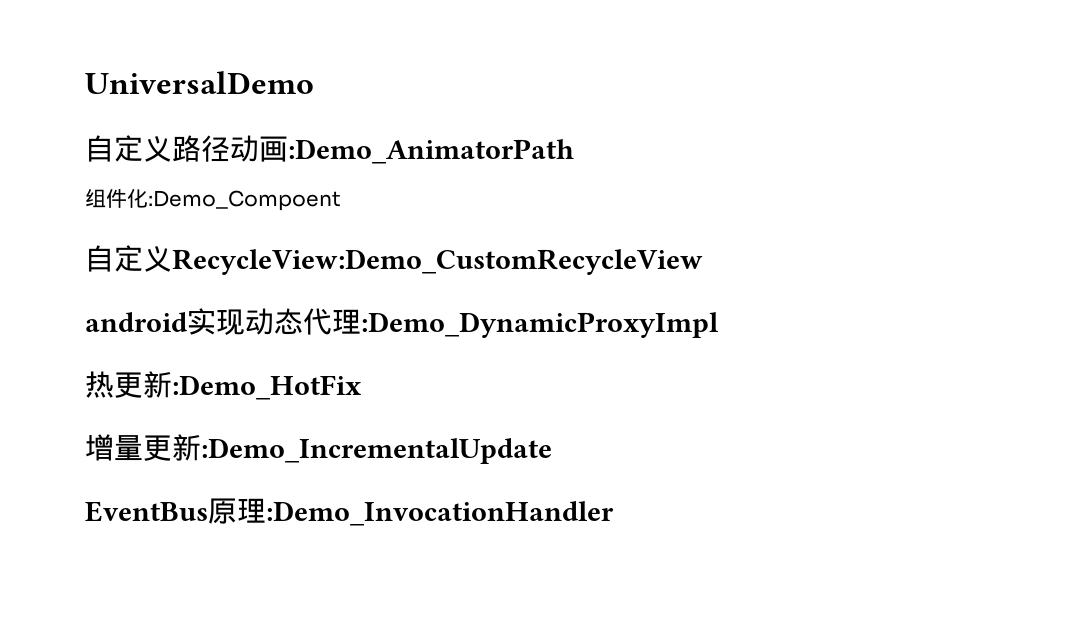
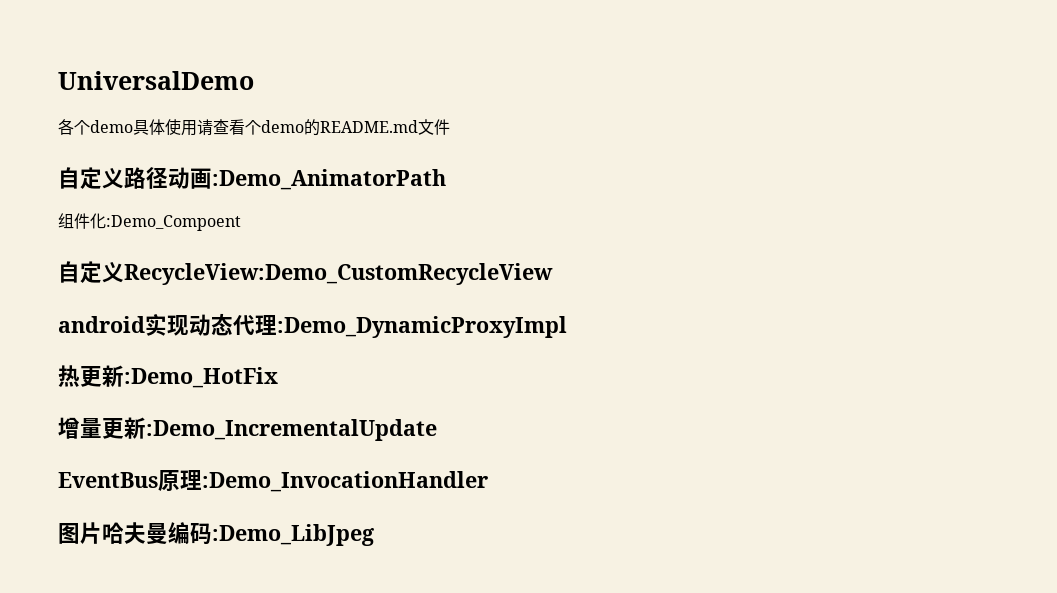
(314, 82) none -> [58,119,450,136] // 各个demo具体使用请查看个demo的README.md文件
(614, 513) none -> [58,522,374,546] // 图片哈夫曼编码:Demo_LibJpeg

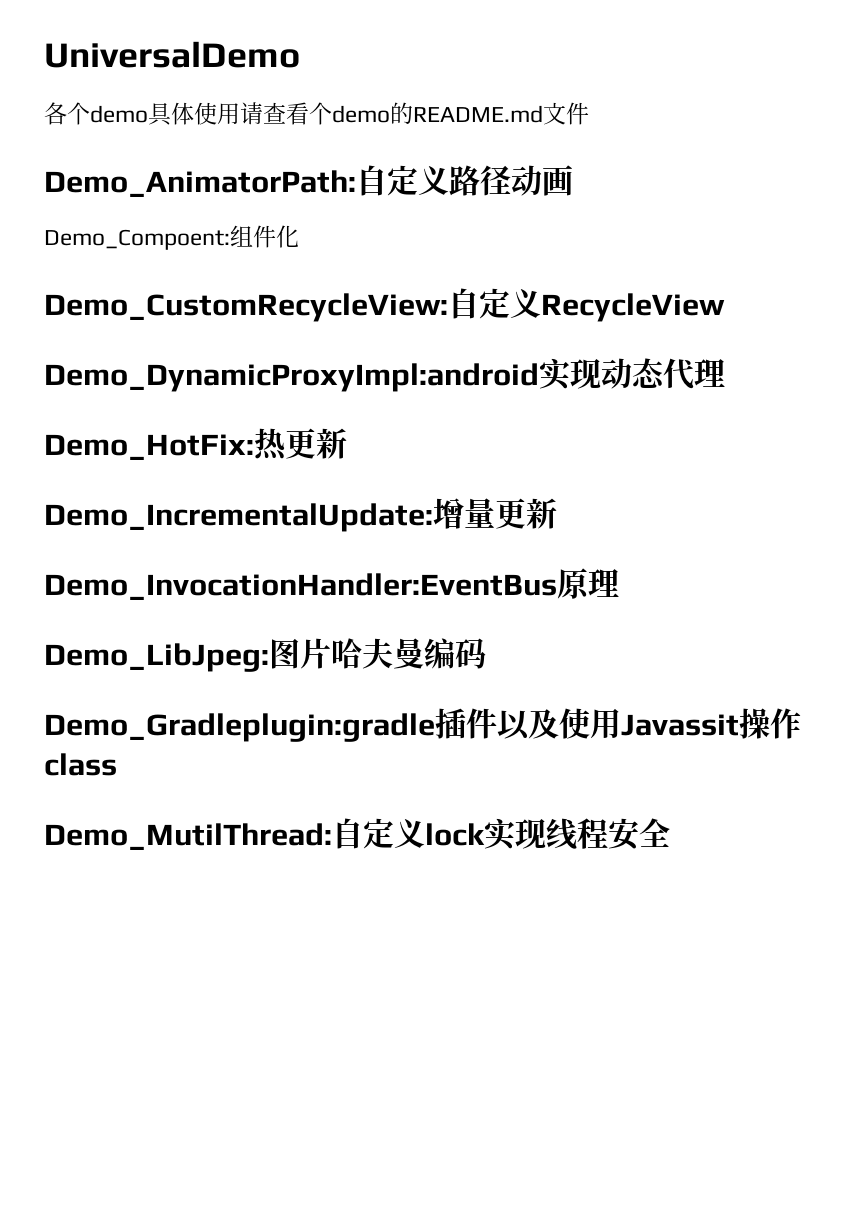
(450, 127) none -> [44,170,356,197] Demo_AnimatorPath:
[212,169,446,190] :Demo_AnimatorPath // -> [44,229,230,250] // Demo_Compoent:
[106,215,241,231] [58,261,553,285] [58,316,145,333] :Demo_Compoent // 自定义RecycleView:Demo_CustomRecycleView // android -> [44,288,725,322] [44,363,539,392] // Demo_CustomRecycleView:自定义RecycleView // Demo_DynamicProxyImpl:android
[277,316,567,338] :Demo_DynamicProxyImpl // -> [44,434,254,460] // Demo_HotFix:
[124,367,278,388] :Demo_HotFix // -> [44,503,433,532] // Demo_IncrementalUpdate:
[146,419,437,441] [58,472,158,488] :Demo_IncrementalUpdate // EventBus -> [44,573,557,600] // Demo_InvocationHandler:EventBus
[202,471,488,492] :Demo_InvocationHandler // -> [44,643,269,672] // Demo_LibJpeg:
[212,524,374,546] :Demo_LibJpeg -> [44,708,801,742] [44,753,117,776] [44,818,670,851] // Demo_Gradleplugin:gradle插件以及使用Javassit操作class // Demo_MutilThread:自定义lock实现线程安全

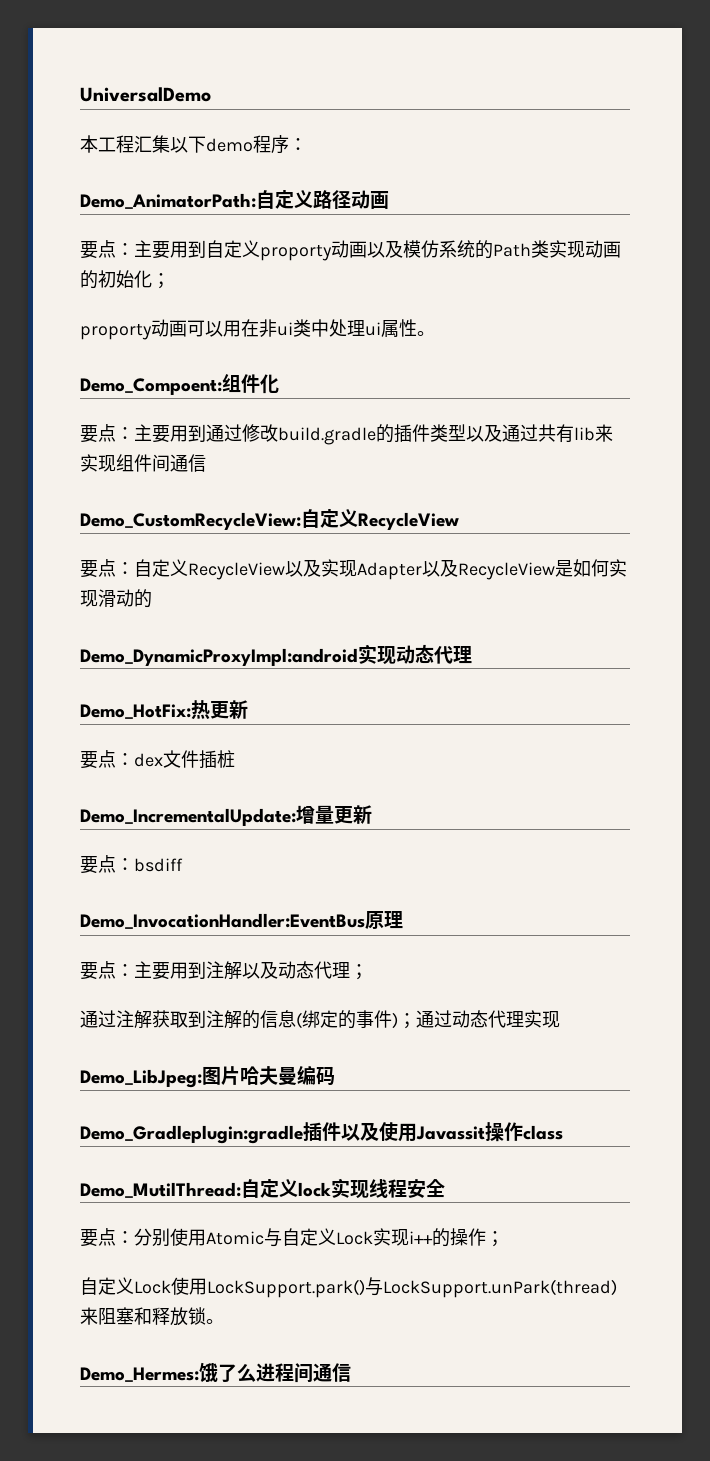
[44,102,589,126] 各个demo具体使用请查看个demo的README.md文件 -> [80,135,307,154] 本工程汇集以下demo程序：
[44,225,299,250] [44,288,725,322] Demo_Compoent:组件化 // Demo_CustomRecycleView:自定义RecycleView -> [80,240,621,261] [80,270,170,289] [80,319,435,340] [80,374,279,395] [80,424,613,445] [80,454,206,472] [80,509,459,530] [80,559,627,580] [80,589,152,608] 要点：主要用到自定义proporty动画以及模仿系统的Path类实现动画的初始化； // proporty动画可以用在非ui类中处理ui属性。 // Demo_Compoent:组件化 // 要点：主要用到通过修改build.gradle的插件类型以及通过共有lib来实现组件间通信 // Demo_CustomRecycleView:自定义RecycleView // 要点：自定义RecycleView以及实现Adapter以及RecycleView是如何实现滑动的
(347, 443) none -> [80,750,235,769] // 要点：dex文件插桩
(557, 513) none -> [80,855,183,874] // 要点：bsdiff
(619, 583) none -> [80,961,368,980] [80,1010,560,1029] // 要点：主要用到注解以及动态代理； // 通过注解获取到注解的信息(绑定的事件)；通过动态代理实现
(670, 832) none -> [80,1228,504,1247] [80,1277,617,1298] [80,1307,224,1326] [80,1362,351,1383] // 要点：分别使用Atomic与自定义Lock实现i++的操作； // 自定义Lock使用LockSupport.park()与LockSupport.unPark(thread)来阻塞和释放锁。 // Demo_Hermes:饿了么进程间通信

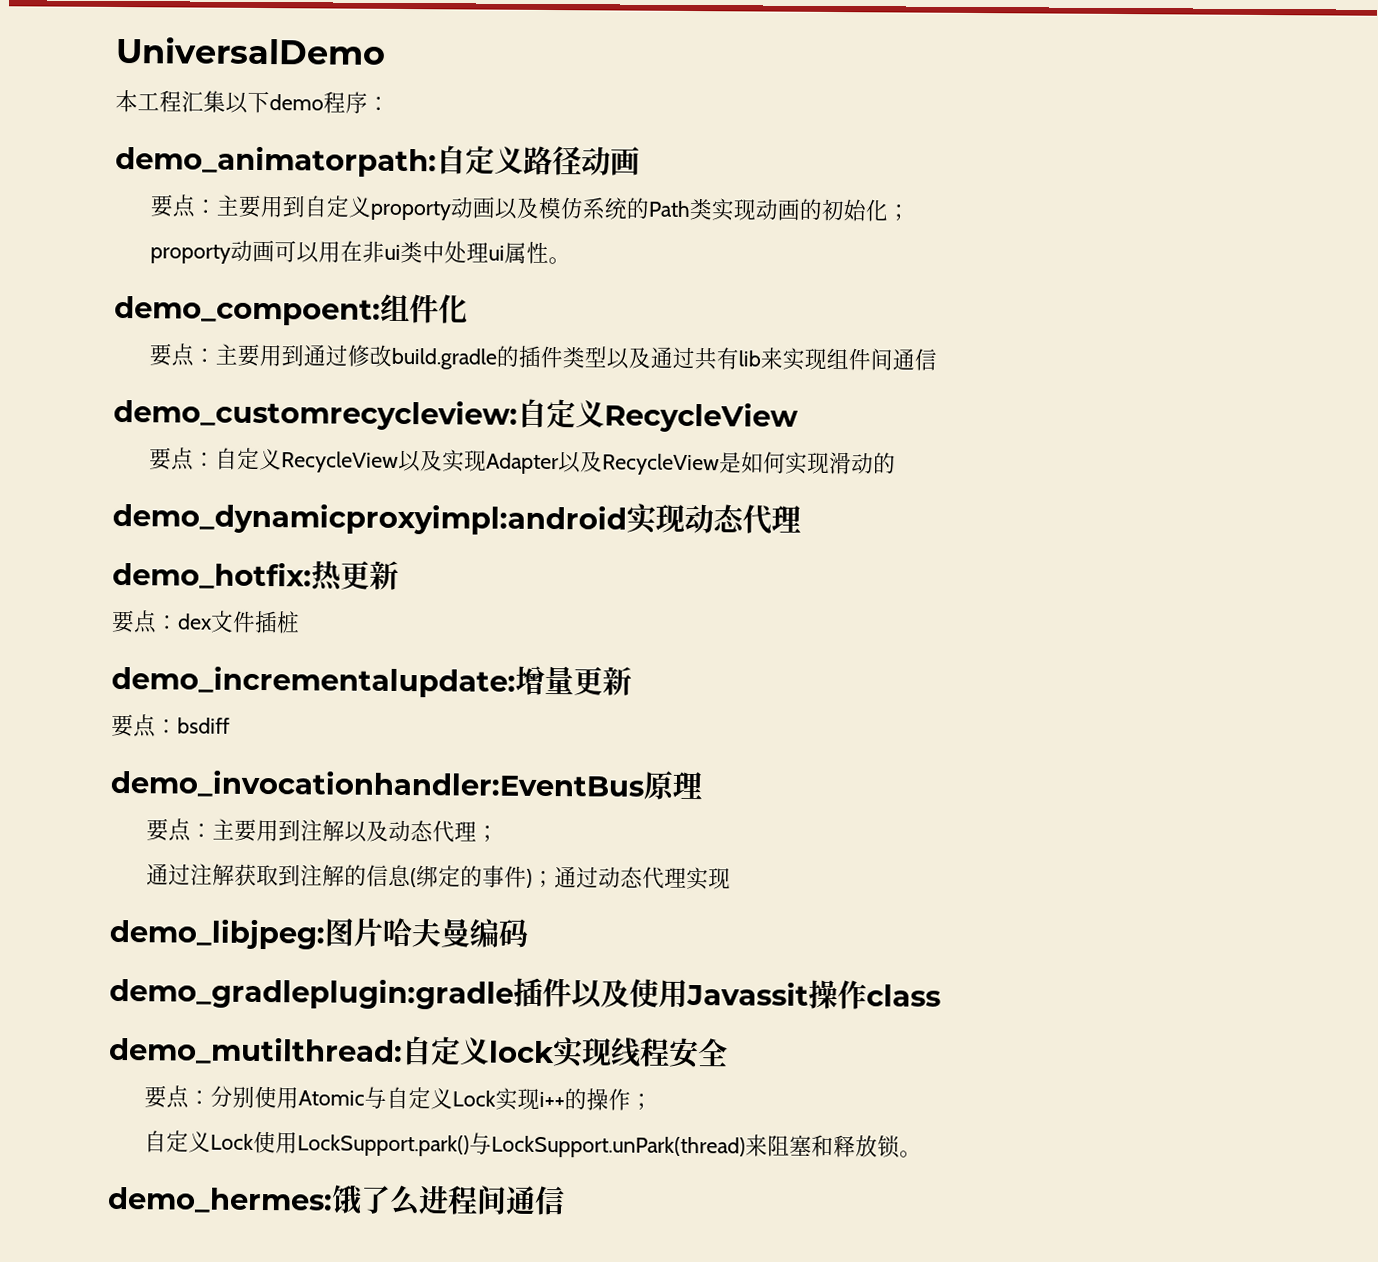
[80,193,256,209] Demo_AnimatorPath: -> [115,144,437,178] demo_animatorpath:
[80,378,222,395] Demo_Compoent: -> [114,295,381,326] demo_compoent:
[80,512,301,530] Demo_CustomRecycleView: -> [113,397,518,431] demo_customrecycleview:
[80,648,358,666] Demo_DynamicProxyImpl:android -> [112,501,627,536] demo_dynamicproxyimpl:android
[80,704,191,719] Demo_HotFix: -> [112,560,312,590] demo_hotfix:
[80,808,296,826] Demo_IncrementalUpdate: -> [111,664,516,698] demo_incrementalupdate:
[80,913,365,929] Demo_InvocationHandler:EventBus -> [110,768,645,800] demo_invocationhandler:EventBus
[80,1069,202,1088] Demo_LibJpeg: -> [109,917,325,950] demo_libjpeg:
[80,1125,303,1144] Demo_Gradleplugin:gradle -> [109,976,514,1010] demo_gradleplugin:gradle
[80,1182,241,1198] Demo_MutilThread: -> [108,1035,403,1066] demo_mutilthread:
[80,1367,199,1382] Demo_Hermes: -> [107,1186,333,1214] demo_hermes:

